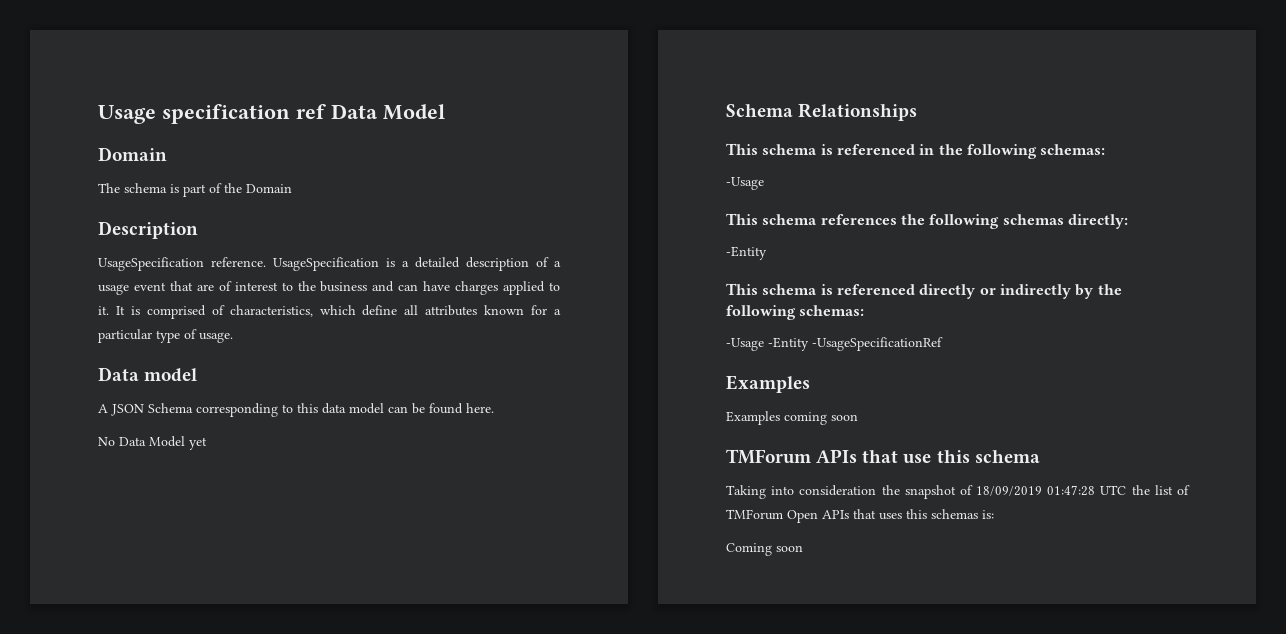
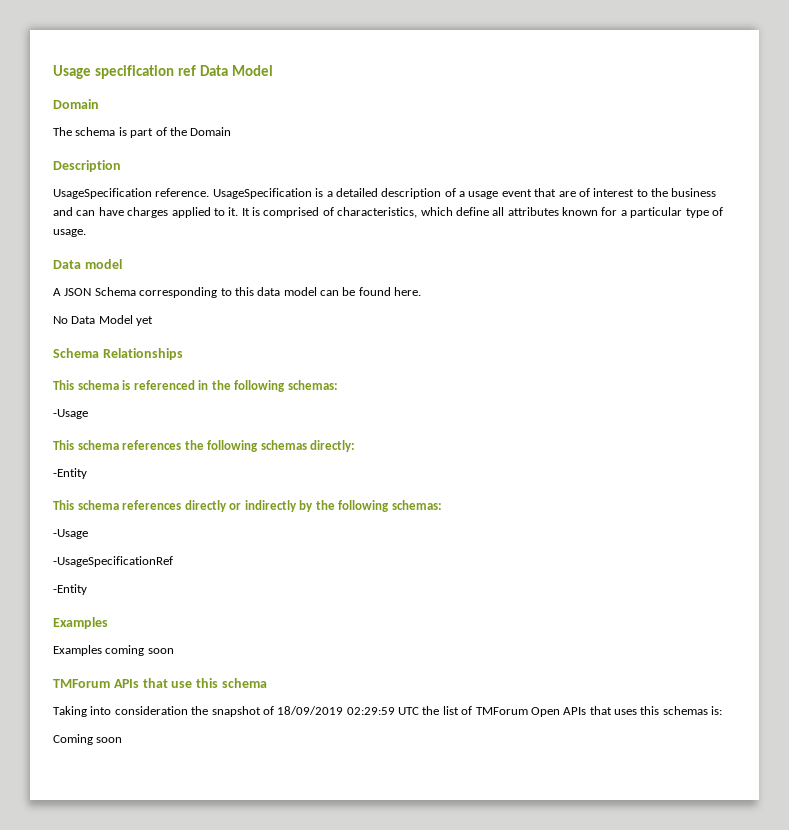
[820,284,915,295] is referenced -> [122,500,182,510] references
[768,337,943,351] -Entity -UsageSpecificationRef -> [53,556,173,567] [53,584,87,595] // -UsageSpecificationRef // -Entity
[1047,485,1096,496] 01:47:28 -> [346,707,395,715] 02:29:59

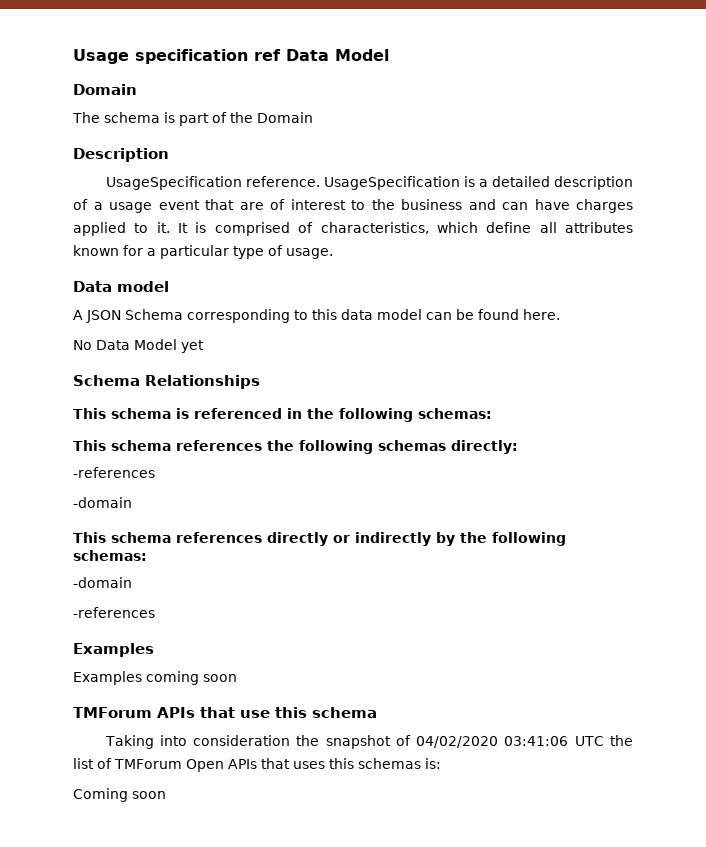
[53,409,88,419] // -Usage -> (492, 413) none
[53,468,87,479] -Entity -> [73,467,155,478] [73,497,132,508] -references // -domain
[53,529,88,539] [53,556,173,567] [53,584,87,595] -Usage // -UsageSpecificationRef // -Entity -> [73,577,132,588] [73,607,155,618] -domain // -references
[277,706,395,715] 18/09/2019 02:29:59 -> [416,736,569,748] 04/02/2020 03:41:06

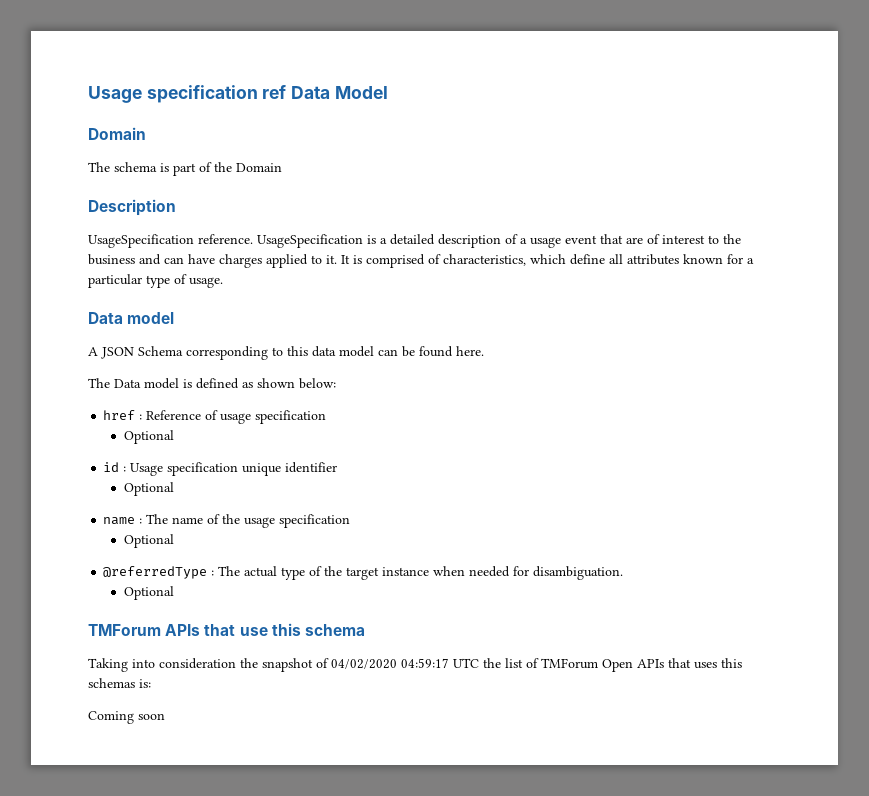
[73,339,204,353] [73,375,260,389] [73,408,492,422] [73,440,518,454] [73,467,155,478] [73,497,132,508] [73,532,566,546] [73,550,147,561] [73,577,132,588] [73,607,155,618] [73,643,154,657] [73,671,237,685] No Data Model yet // Schema Relationships // This schema is referenced in the following schemas: // This schema references the following schemas directly: // -references // -domain // This schema references directly or indirectly by the following schemas: // -domain // -references // Examples // Examples coming soon -> [88,378,336,389] [103,410,327,424] [123,430,174,444] [103,462,338,476] [123,482,174,496] [103,514,351,528] [123,534,174,548] [103,566,624,580] [123,586,174,600] The Data model is defined as shown below: // href : Reference of usage specification // Optional // id : Usage specification unique identifier // Optional // name : The name of the usage specification // Optional // @referredType : The actual type of the target instance when needed for disambiguation. // Optional
[504,736,569,746] 03:41:06 -> [401,658,449,668] 04:59:17

